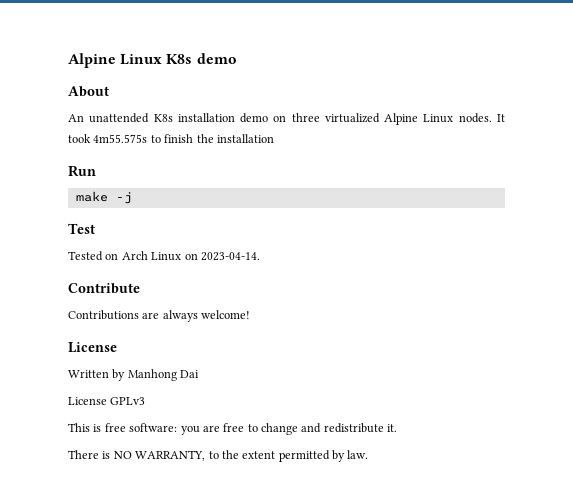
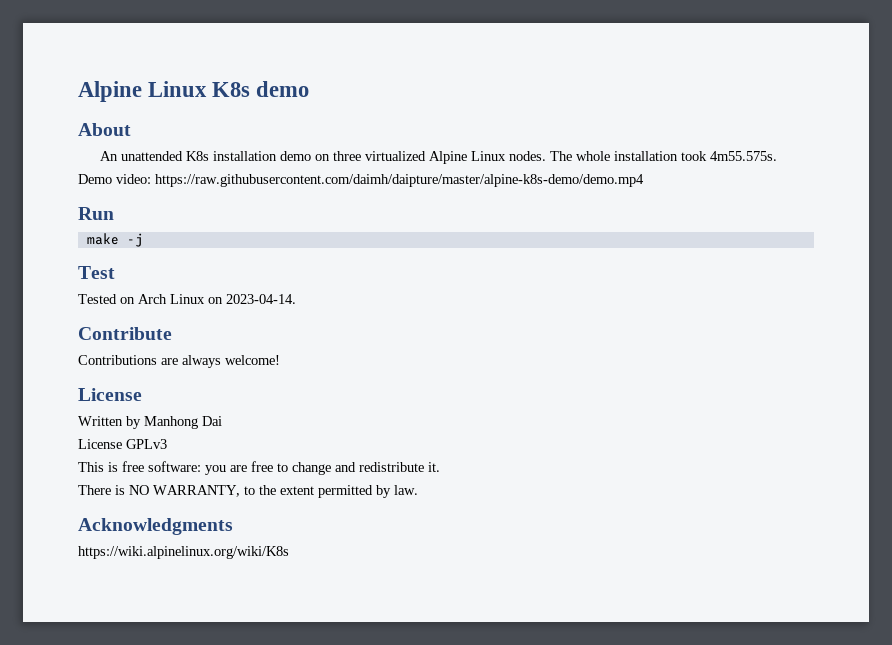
[496,114,505,122] [68,134,274,143] It took 4m55.575s to finish the installation -> [550,151,778,161] [78,174,644,187] The whole installation took 4m55.575s. // Demo video: https://raw.githubusercontent.com/daimh/daipture/master/alpine-k8s-demo/demo.mp4
(369, 454) none -> [78,518,233,535] [78,546,289,559] // Acknowledgments // https://wiki.alpinelinux.org/wiki/K8s

